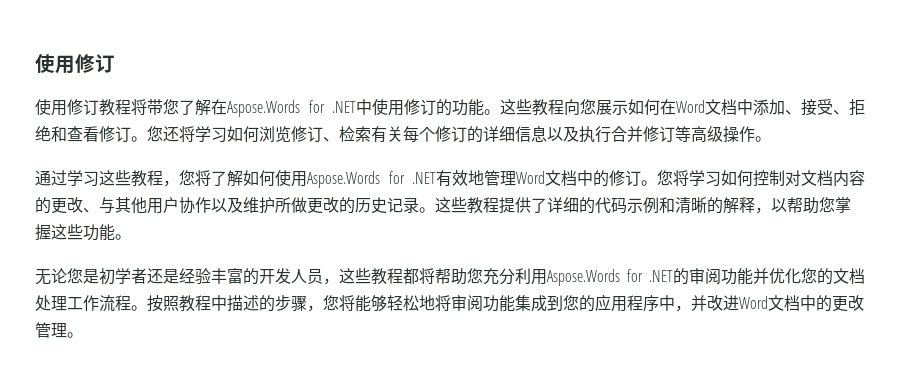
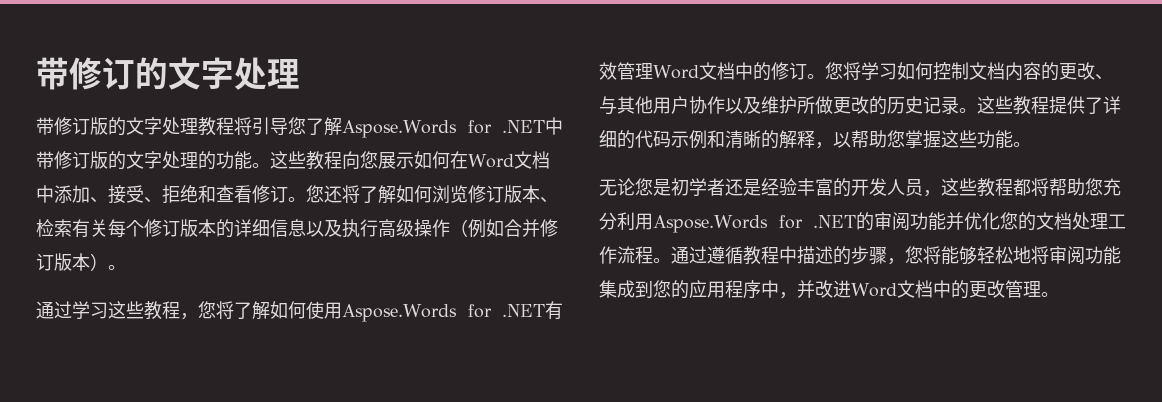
[35,54,115,74] [35,99,436,117] 使用修订 // 使用修订教程将带您了解在Aspose.Words for .NET中使用修订 -> [36,57,300,90] [36,117,563,138] [36,151,198,170] 带修订的文字处理 // 带修订版的文字处理教程将引导您了解Aspose.Words for .NET中带修订版的文字处理
[195,126,227,143] 学习 -> [360,185,396,204] 了解
(323, 134) none -> [504,185,540,203] 版本
(467, 134) none -> [180,219,216,237] 版本
[611,126,755,143] 合并修订等高级操作 -> [378,219,558,238] [36,253,108,271] 高级操作（例如合并修订版本）
[468,170,484,186] 地 -> (617, 71) none
[785,170,801,186] 对 -> (969, 71) none
[147,295,179,312] 按照 -> [671,246,743,264] 通过遵循

